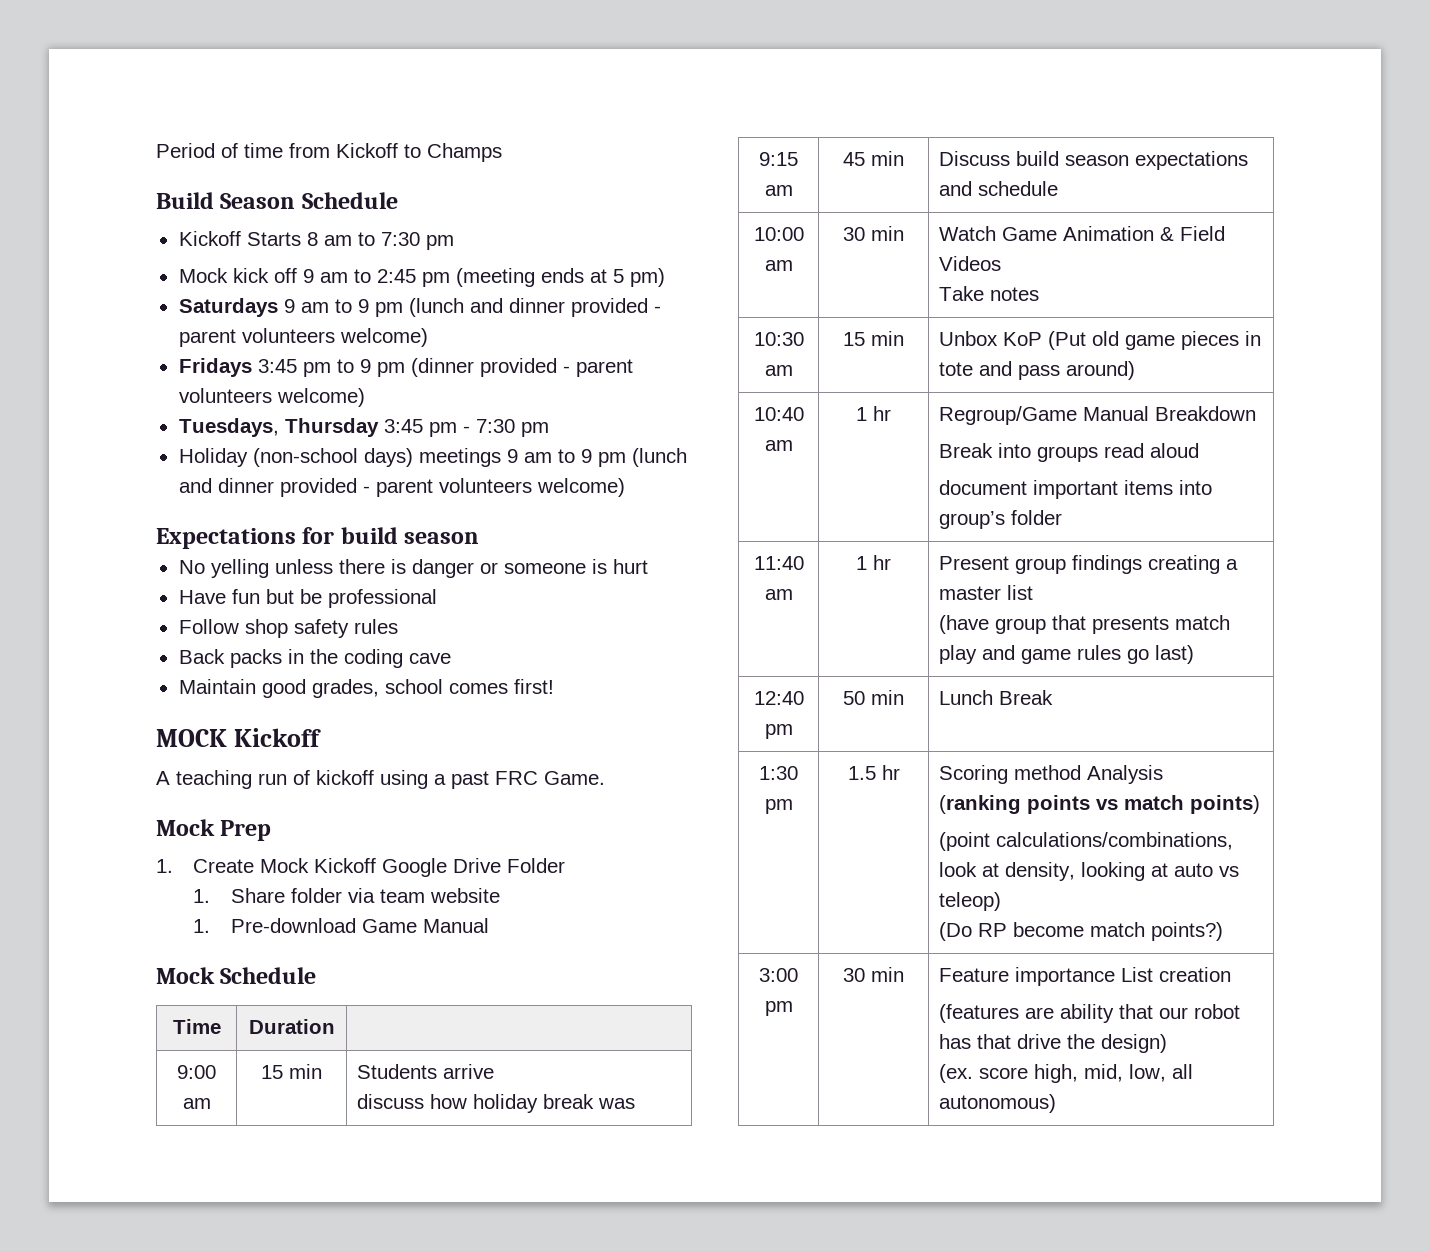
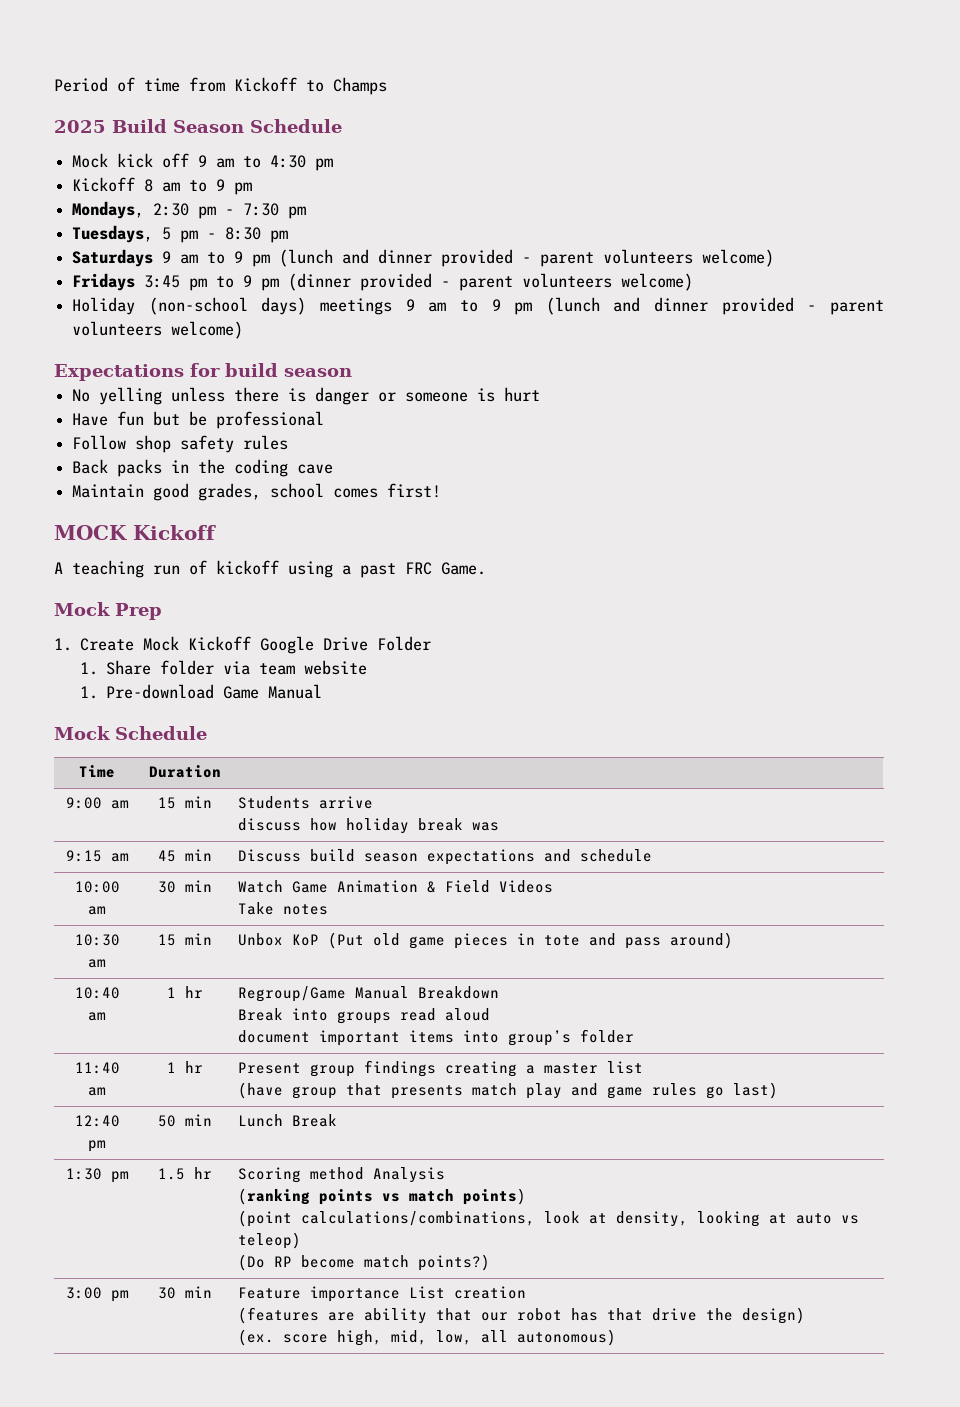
(502, 152) none -> [54,120,106,133] 2025
[178,231,454,250] // Kickoff Starts 8 am to 7:30 pm -> (342, 126) none
[376,268,665,287] 2:45 pm (meeting ends at 5 pm) -> [270,155,334,171] [72,177,253,195] [72,201,307,219] [72,225,289,243] 4:30 pm // Kickoff 8 am to 9 pm // Mondays, 2:30 pm - 7:30 pm // Tuesdays, 5 pm - 8:30 pm
[178,418,549,437] // Tuesdays, Thursday 3:45 pm - 7:30 pm -> (694, 282) none

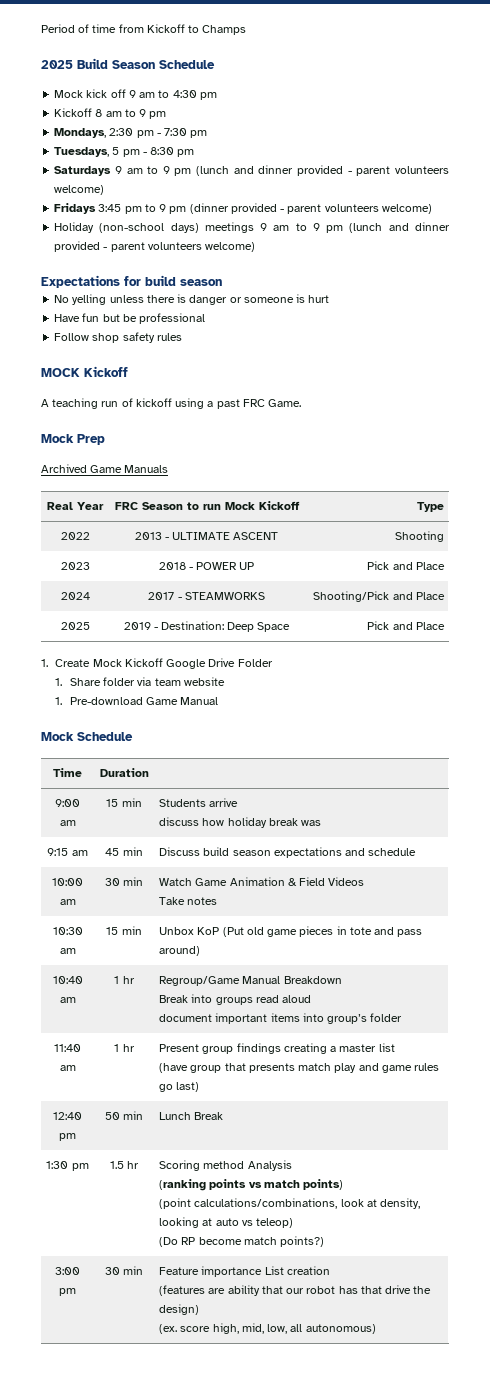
[72,459,334,477] [72,483,442,501] // Back packs in the coding cave // Maintain good grades, school comes first! -> (182, 337) none
(162, 611) none -> [41,464,169,473] [47,502,104,510] [114,501,300,510] [416,502,444,512] [60,532,90,540] [134,532,279,540] [394,531,444,542] [60,562,90,570] [158,562,255,570] [367,561,445,570] [60,592,90,600] [148,592,265,600] [313,591,445,602] [60,622,90,630] [123,621,291,632] [367,621,445,630] // Archived Game Manuals // Real Year | FRC Season to run Mock Kickoff | Type // 2022 | 2013 - ULTIMATE ASCENT | Shooting // 2023 | 2018 - POWER UP | Pick and Place // 2024 | 2017 - STEAMWORKS | Shooting/Pick and Place // 2025 | 2019 - Destination: Deep Space | Pick and Place

